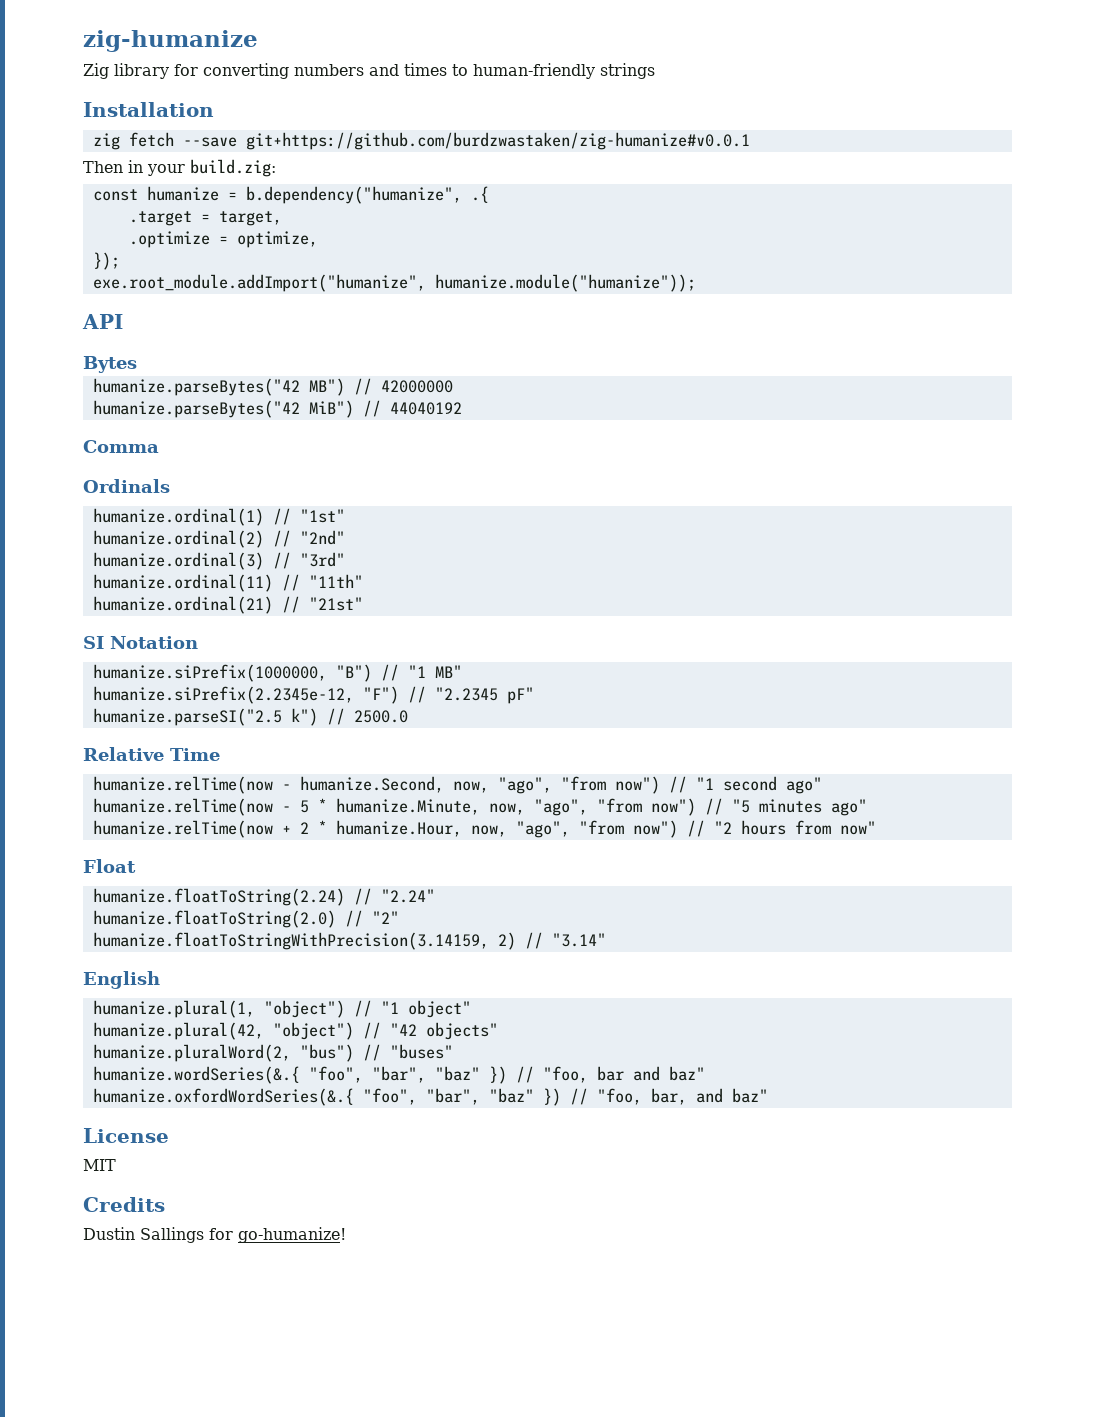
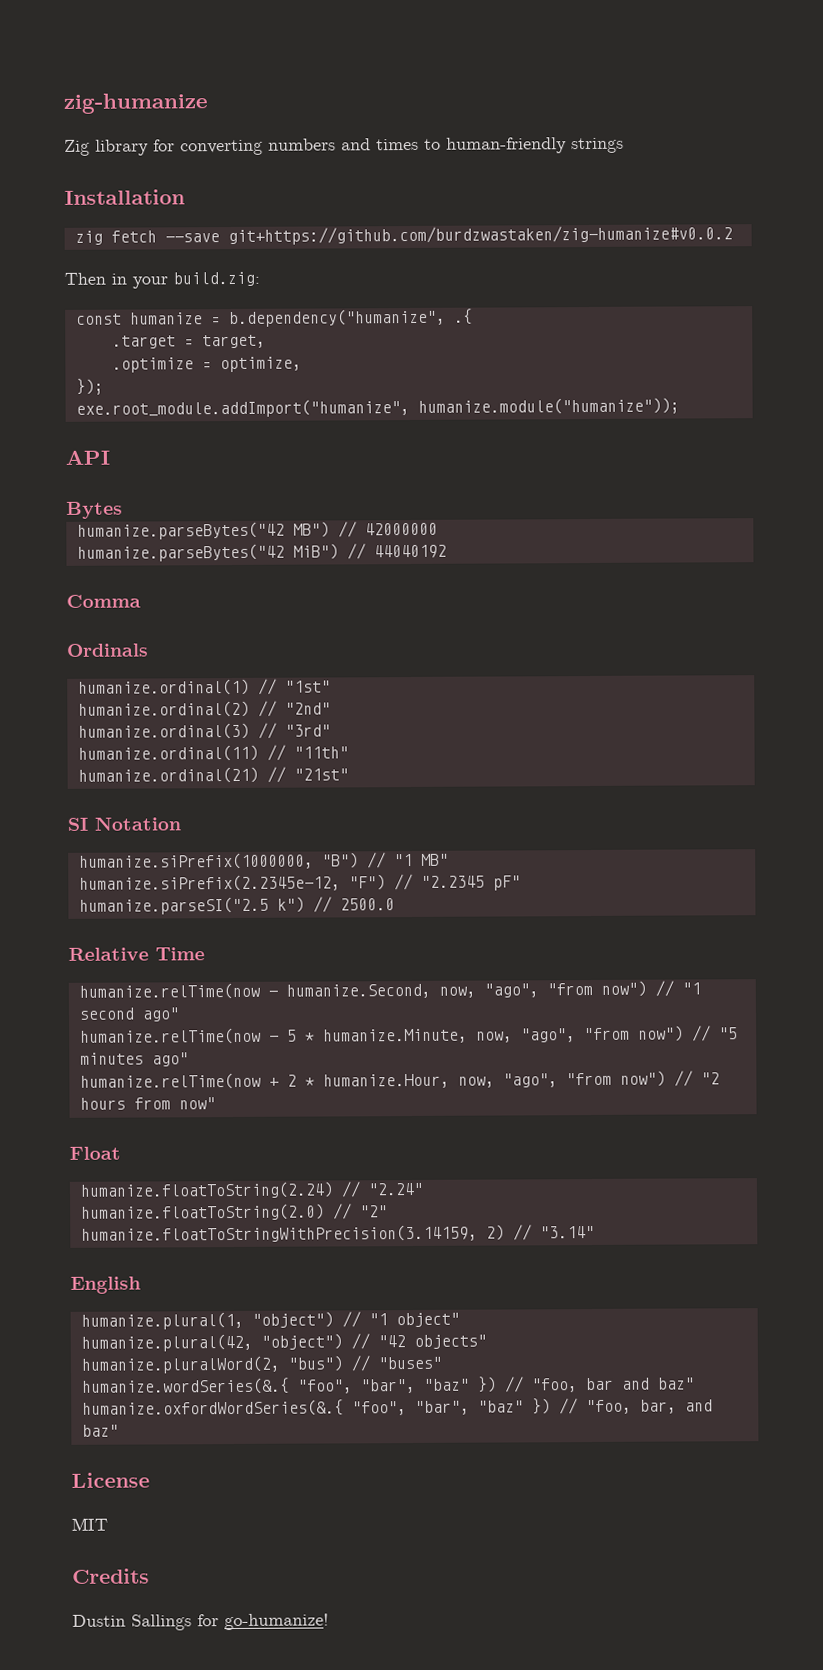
[245,132,750,150] git+https://github.com/burdzwastaken/zig-humanize#v0.0.1 -> [227,225,733,246] git+https://github.com/burdzwastaken/zig-humanize#v0.0.2

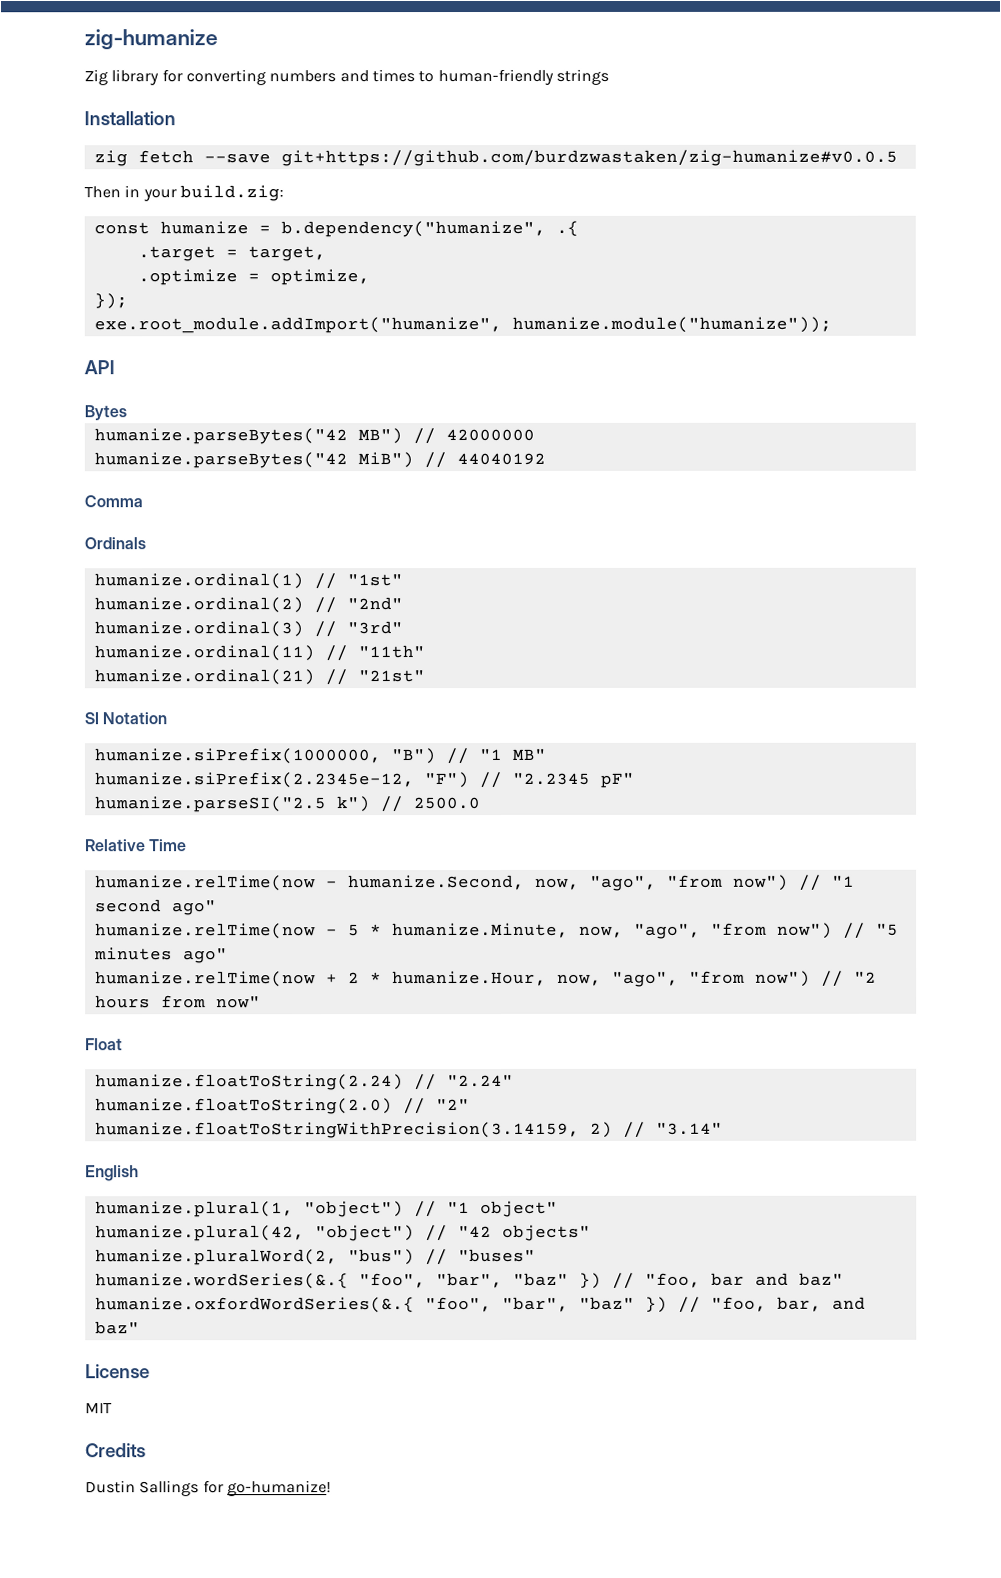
[227,225,733,246] git+https://github.com/burdzwastaken/zig-humanize#v0.0.2 -> [280,149,898,167] git+https://github.com/burdzwastaken/zig-humanize#v0.0.5

